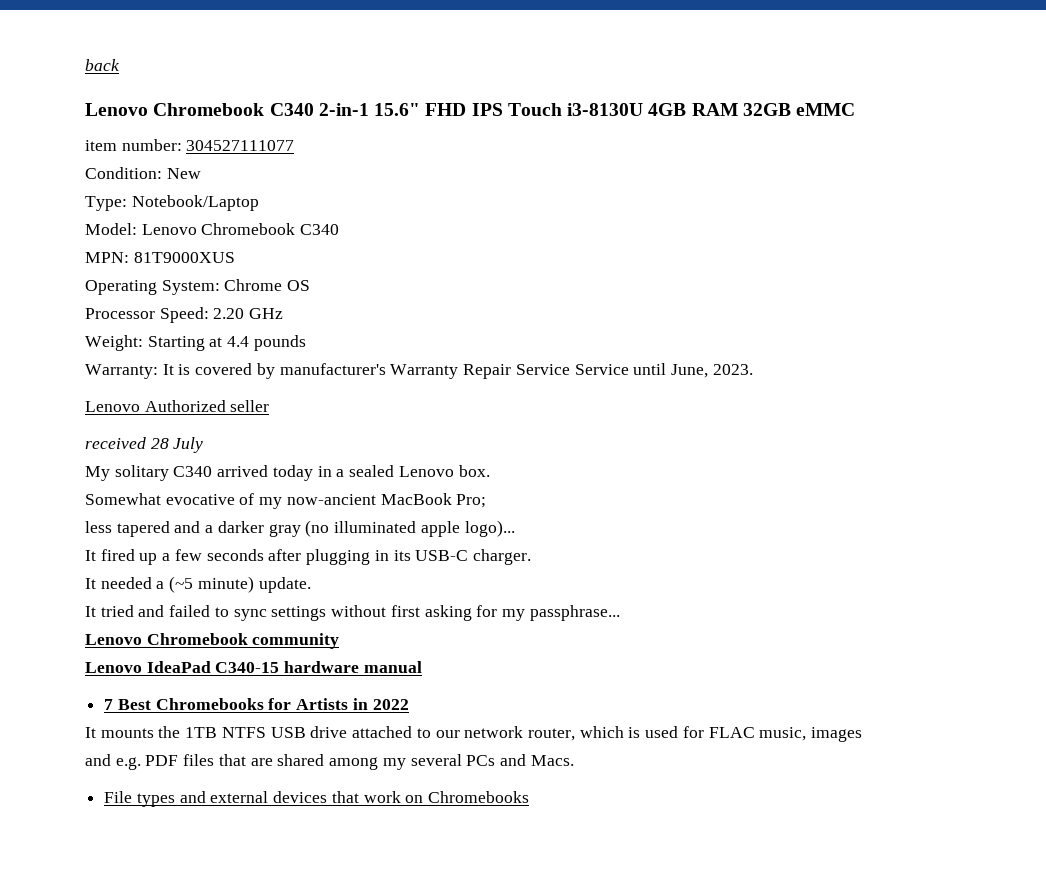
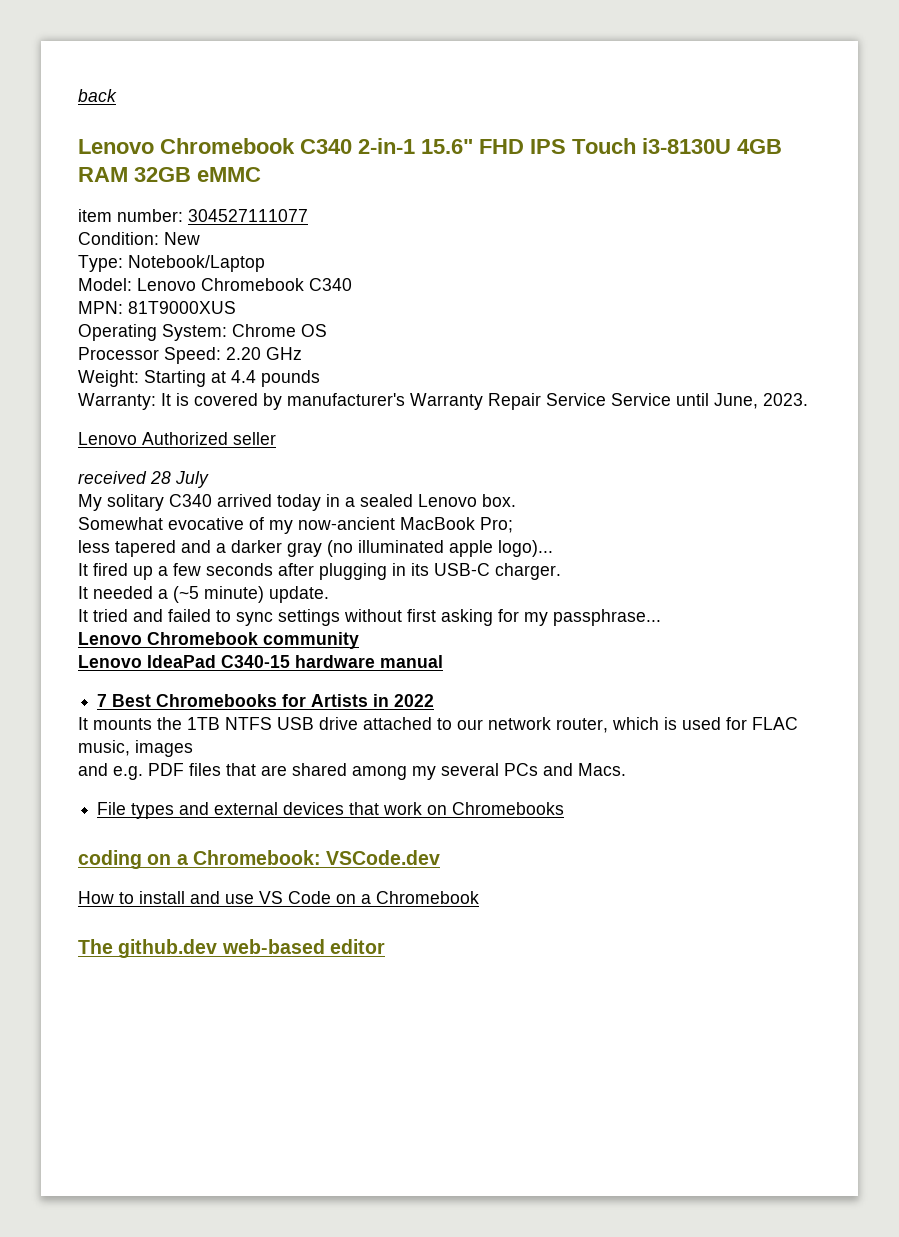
(530, 797) none -> [78,850,441,869] [78,891,479,904] [78,939,385,958] // coding on a Chromebook: VSCode.dev // How to install and use VS Code on a Chromebook // The github.dev web-based editor

